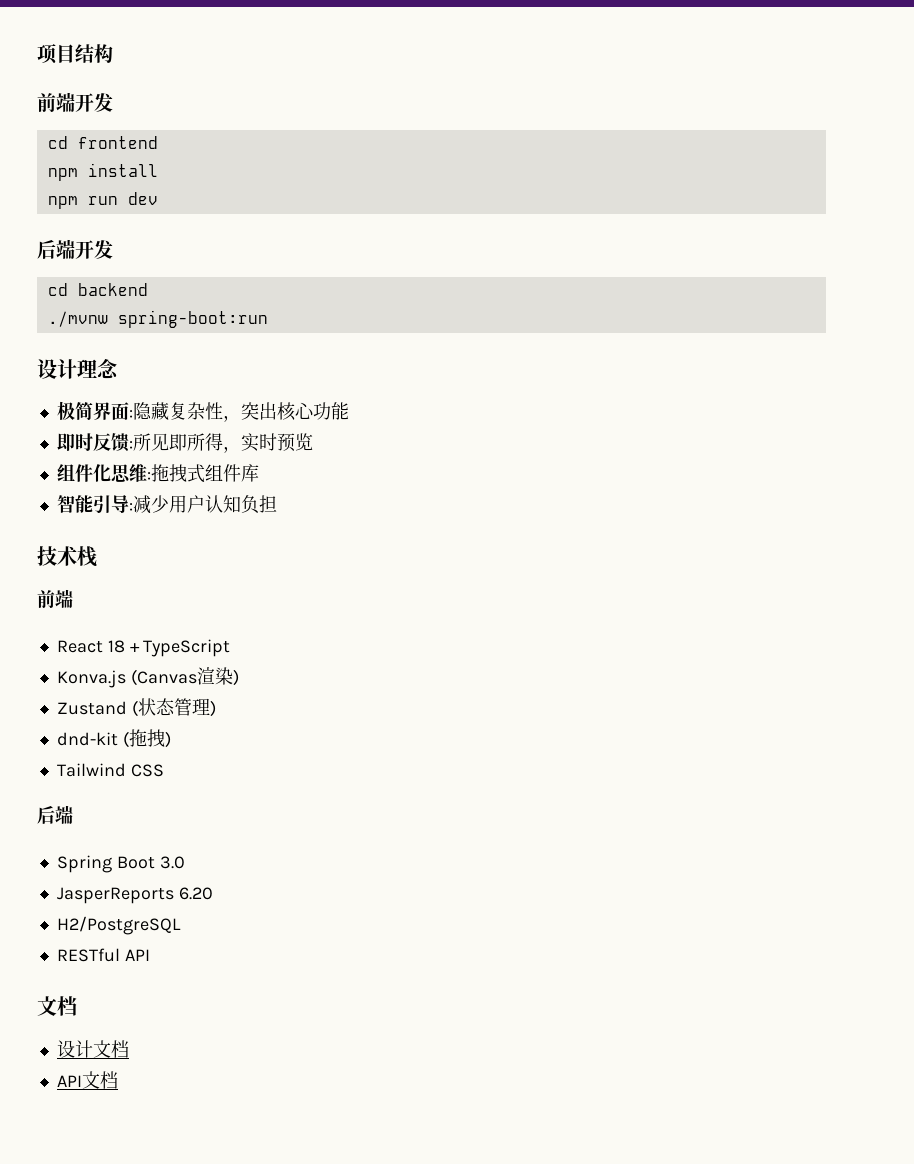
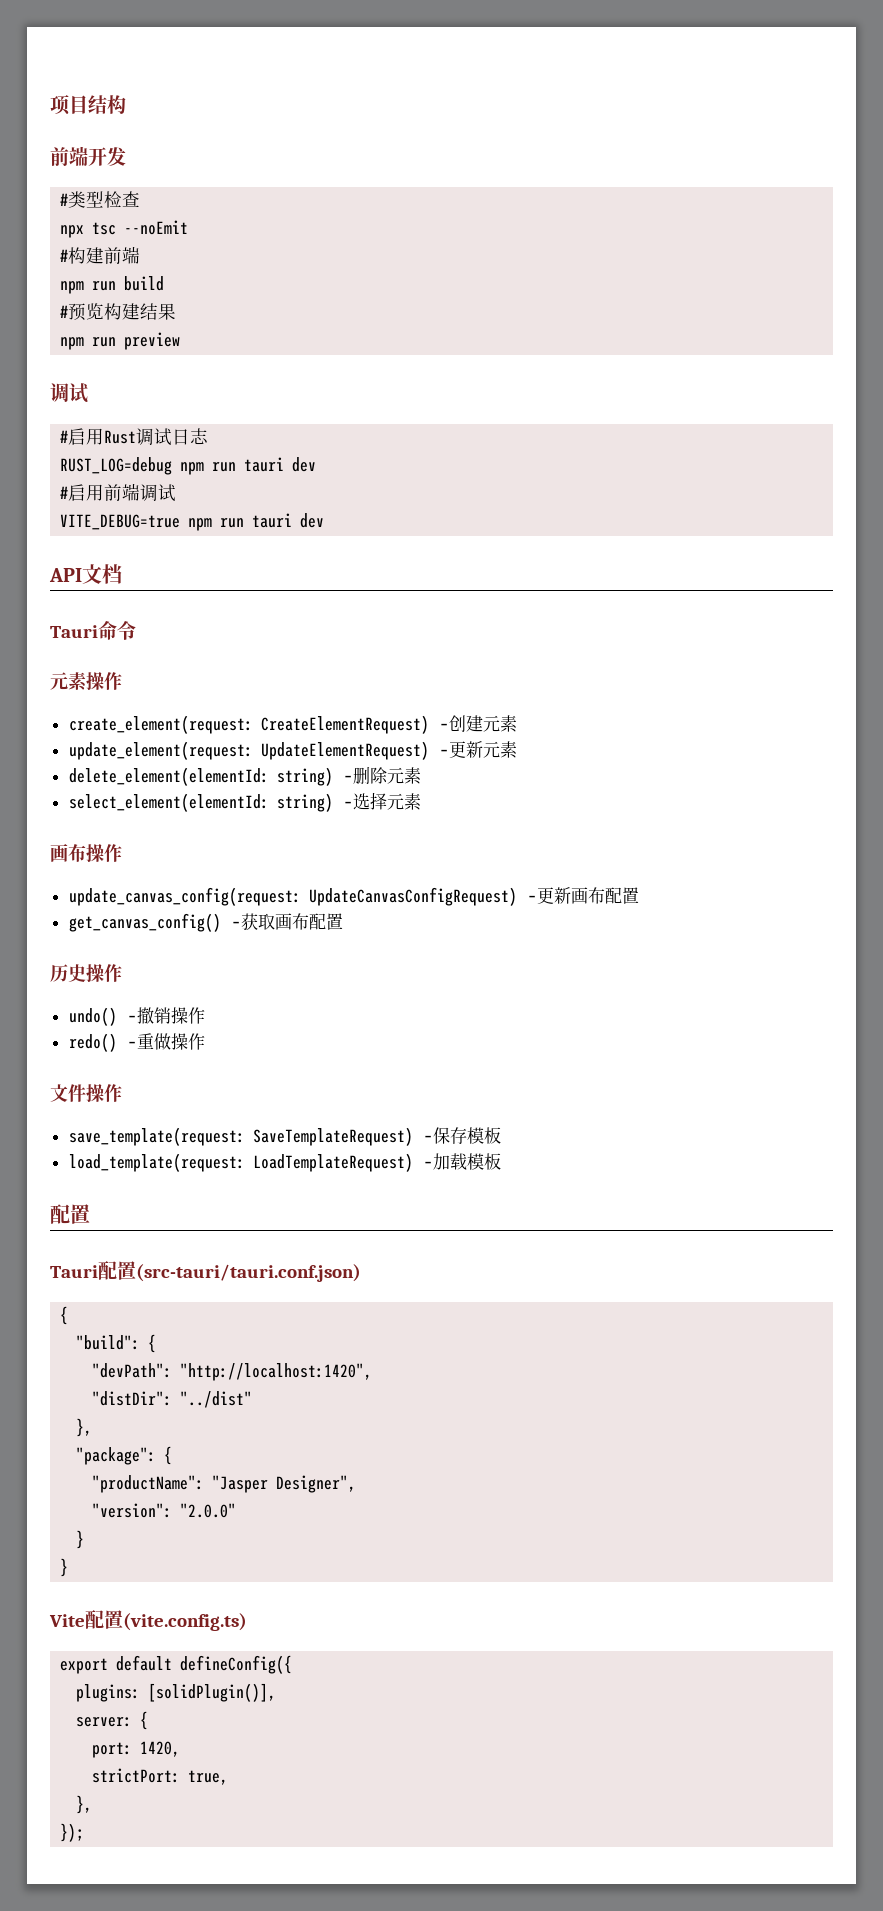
[47,136,158,149] [47,163,158,181] [47,192,158,209] [37,239,113,259] [47,283,148,296] [47,310,268,328] [37,358,119,379] [56,401,349,422] [56,433,313,453] [56,463,259,483] [56,495,277,514] [37,546,97,567] [37,589,73,608] [56,639,231,657] [56,667,239,688] [56,698,216,717] [56,729,171,748] [56,763,164,777] [37,805,73,824] [56,855,185,873] [56,887,213,904] [56,916,181,935] [56,948,150,962] [37,996,77,1016] [56,1040,129,1058] [56,1071,118,1089] cd frontend // npm install // npm run dev // 后端开发 // cd backend // ./mvnw spring-boot:run // 设计理念 // 极简界面:隐藏复杂性，突出核心功能 // 即时反馈:所见即所得，实时预览 // 组件化思维:拖拽式组件库 // 智能引导:减少用户认知负担 // 技术栈 // 前端 // React 18 + TypeScript // Konva.js (Canvas渲染) // Zustand (状态管理) // dnd-kit (拖拽) // Tailwind CSS // 后端 // Spring Boot 3.0 // JasperReports 6.20 // H2/PostgreSQL // RESTful API // 文档 // 设计文档 // API文档 -> [60,191,141,208] [60,220,189,238] [60,246,141,264] [60,276,165,294] [60,303,177,321] [60,332,181,350] [50,383,88,403] [60,428,209,446] [60,457,317,475] [60,483,177,502] [60,513,325,531] [49,564,122,584] [50,621,136,640] [50,672,122,691] [68,715,517,734] [68,741,517,760] [68,766,421,786] [68,792,421,812] [50,844,122,862] [68,887,639,906] [68,913,343,932] [50,964,122,982] [68,1007,205,1026] [68,1033,205,1052] [50,1084,122,1102] [68,1127,501,1146] [68,1153,501,1172] [50,1204,90,1224] [50,1261,361,1282] [60,1306,69,1325] [76,1334,157,1353] [92,1363,373,1381] [92,1391,253,1408] [76,1418,93,1437] [76,1446,173,1465] [92,1475,357,1493] [92,1503,237,1518] [76,1530,85,1549] [60,1558,69,1577] [49,1610,247,1631] [60,1655,293,1674] [76,1683,277,1702] [76,1711,149,1730] [92,1741,181,1758] [92,1768,229,1785] [76,1795,93,1814] [60,1823,85,1842] #类型检查 // npx tsc --noEmit // #构建前端 // npm run build // #预览构建结果 // npm run preview // 调试 // #启用Rust调试日志 // RUST_LOG=debug npm run tauri dev // #启用前端调试 // VITE_DEBUG=true npm run tauri dev // API文档 // Tauri命令 // 元素操作 // create_element(request: CreateElementRequest) -创建元素 // update_element(request: UpdateElementRequest) -更新元素 // delete_element(elementId: string) -删除元素 // select_element(elementId: string) -选择元素 // 画布操作 // update_canvas_config(request: UpdateCanvasConfigRequest) -更新画布配置 // get_canvas_config() -获取画布配置 // 历史操作 // undo() -撤销操作 // redo() -重做操作 // 文件操作 // save_template(request: SaveTemplateRequest) -保存模板 // load_template(request: LoadTemplateRequest) -加载模板 // 配置 // Tauri配置(src-tauri/tauri.conf.json) // { // "build": { // "devPath": "http://localhost:1420", // "distDir": "../dist" // }, // "package": { // "productName": "Jasper Designer", // "version": "2.0.0" // } // } // Vite配置(vite.config.ts) // export default defineConfig({ // plugins: [solidPlugin()], // server: { // port: 1420, // strictPort: true, // }, // });

